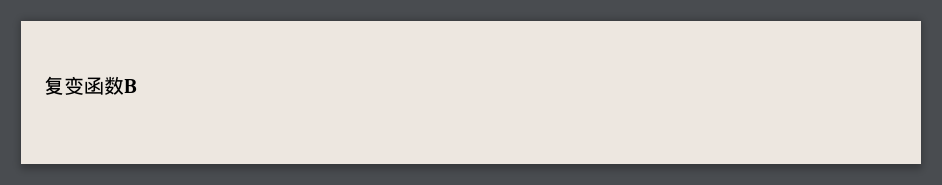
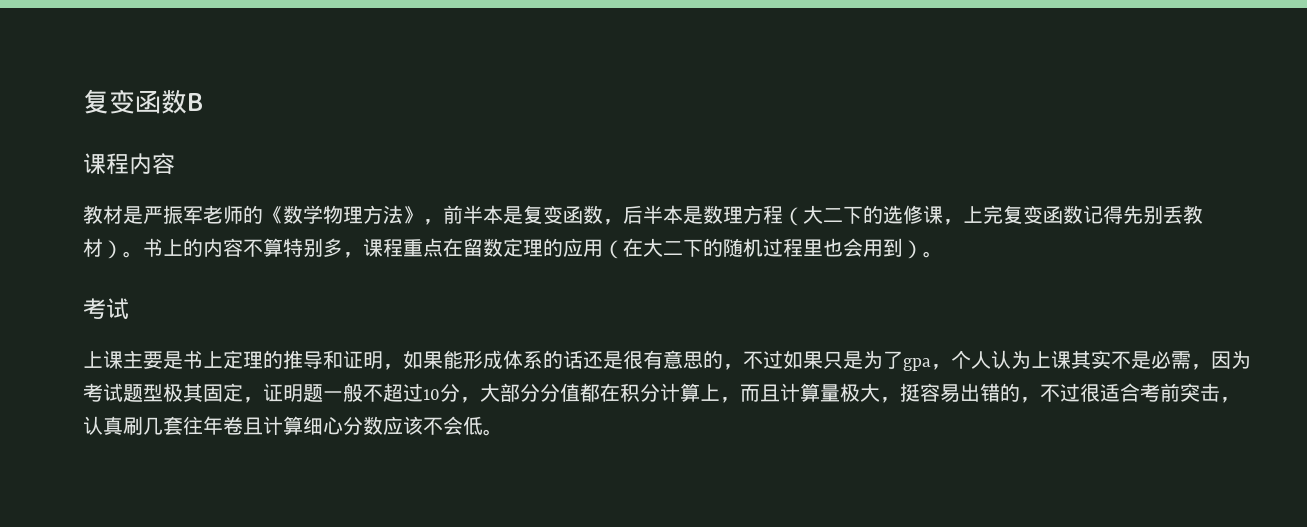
(137, 86) none -> [83,153,175,175] [83,205,1203,226] [83,238,943,259] [83,298,129,320] [83,350,1251,371] [83,383,1240,403] [83,416,503,436] // 课程内容 // 教材是严振军老师的《数学物理方法》，前半本是复变函数，后半本是数理方程（大二下的选修课，上完复变函数记得先别丢教材）。书上的内容不算特别多，课程重点在留数定理的应用（在大二下的随机过程里也会用到）。 // 考试 // 上课主要是书上定理的推导和证明，如果能形成体系的话还是很有意思的，不过如果只是为了gpa，个人认为上课其实不是必需，因为考试题型极其固定，证明题一般不超过10分，大部分分值都在积分计算上，而且计算量极大，挺容易出错的，不过很适合考前突击，认真刷几套往年卷且计算细心分数应该不会低。

